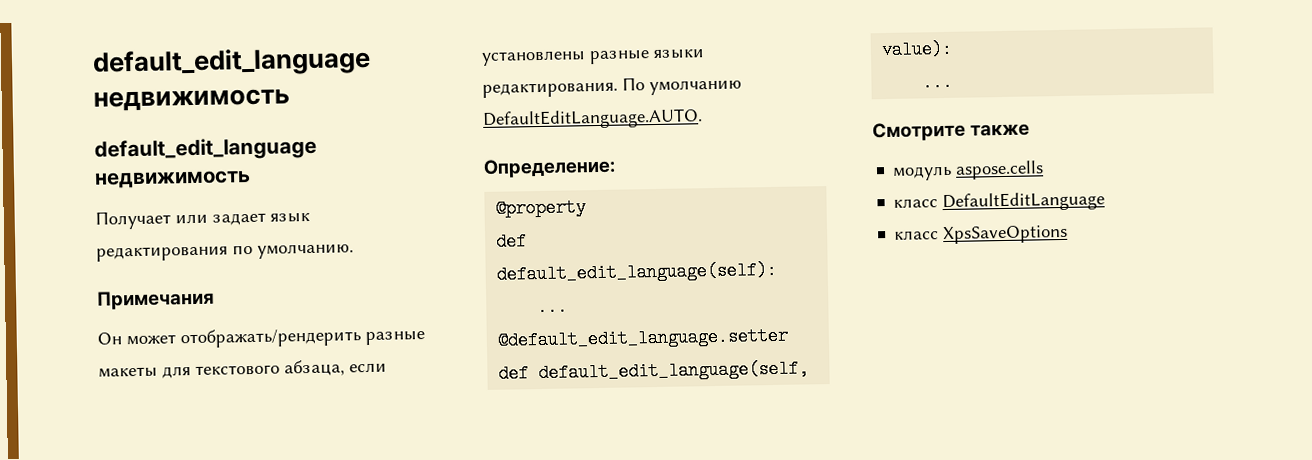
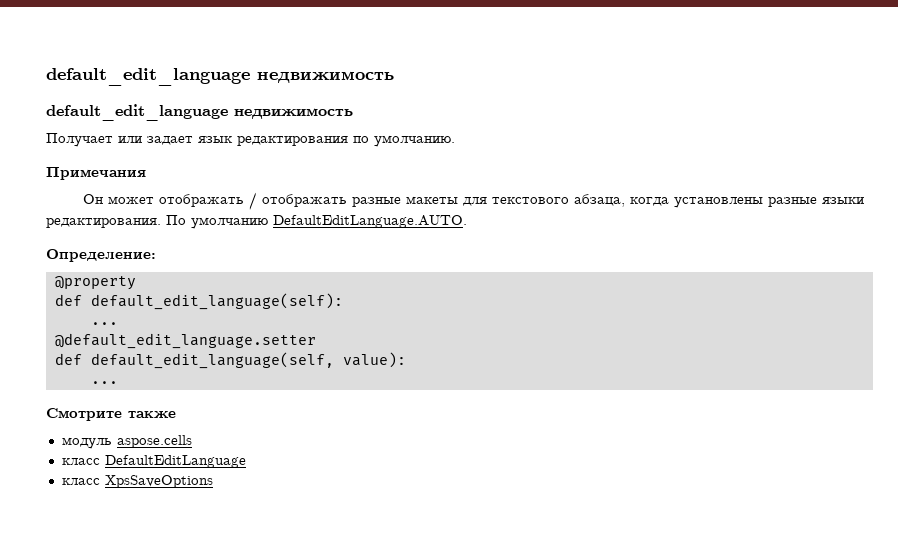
[180,327,361,349] отображать/рендерить -> [158,192,347,210] отображать / отображать
[349,362,387,373] если -> [629,197,669,206] когда

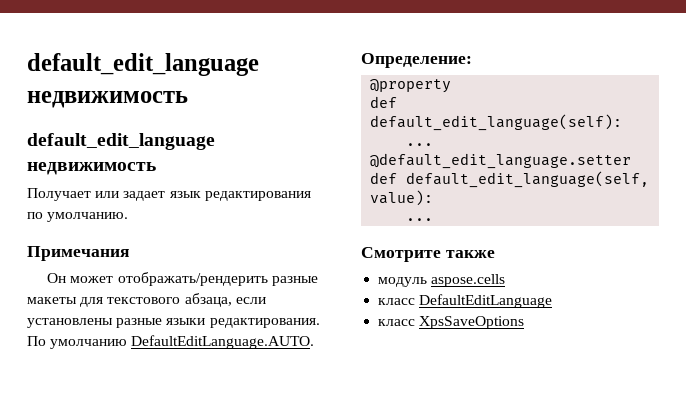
[158,192,347,210] отображать / отображать -> [117,272,268,286] отображать/рендерить
[629,197,669,206] когда -> [235,297,266,304] если

